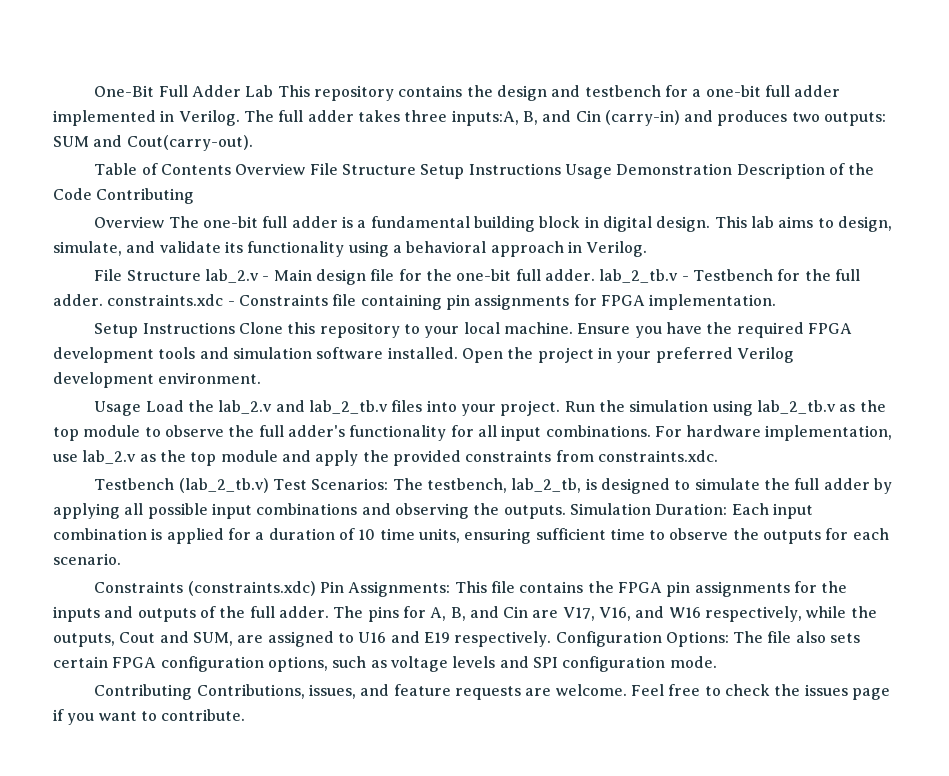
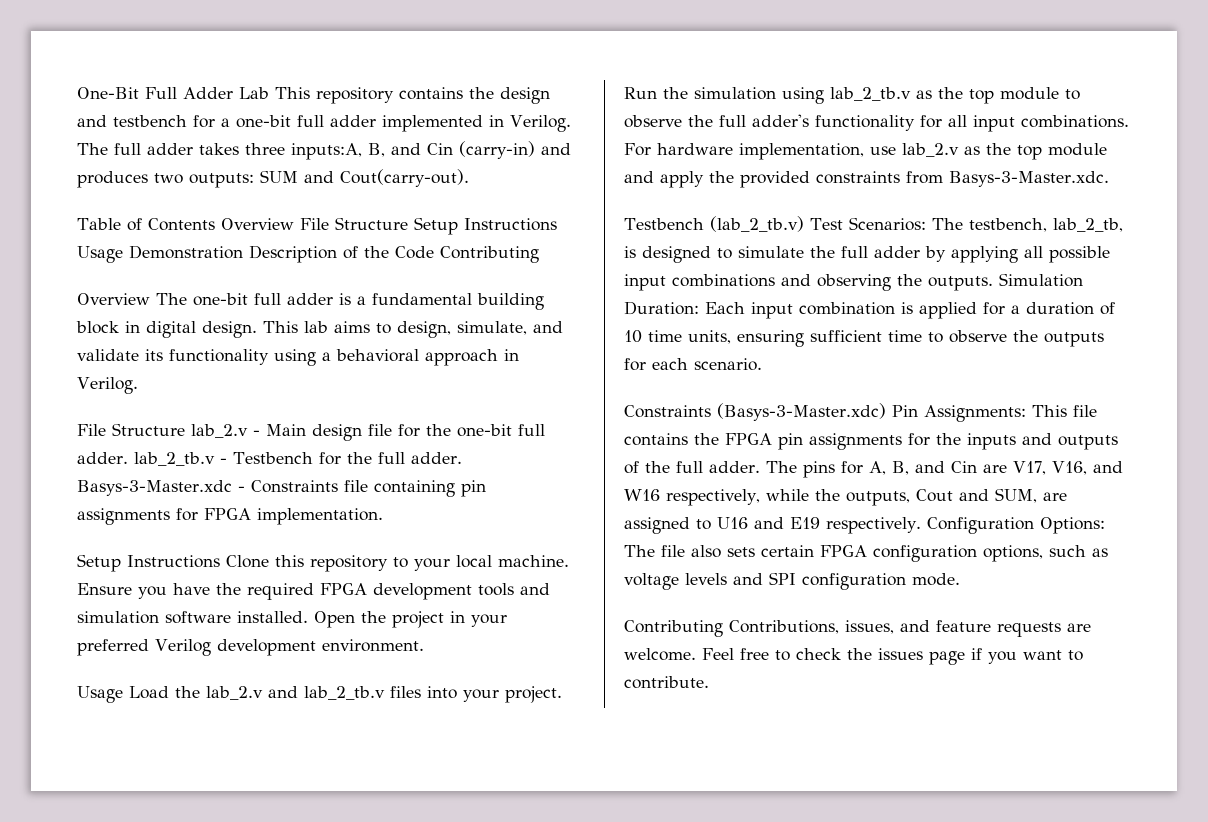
[107,294,224,306] constraints.xdc -> [77,480,232,496] Basys-3-Master.xdc
[597,450,718,462] constraints.xdc. -> [949,171,1109,187] Basys-3-Master.xdc.
[187,581,316,596] (constraints.xdc) -> [717,403,886,421] (Basys-3-Master.xdc)

